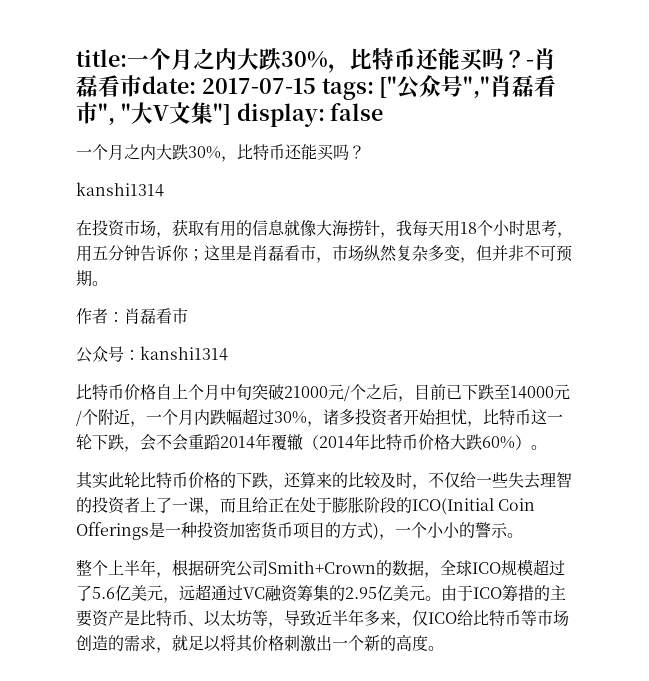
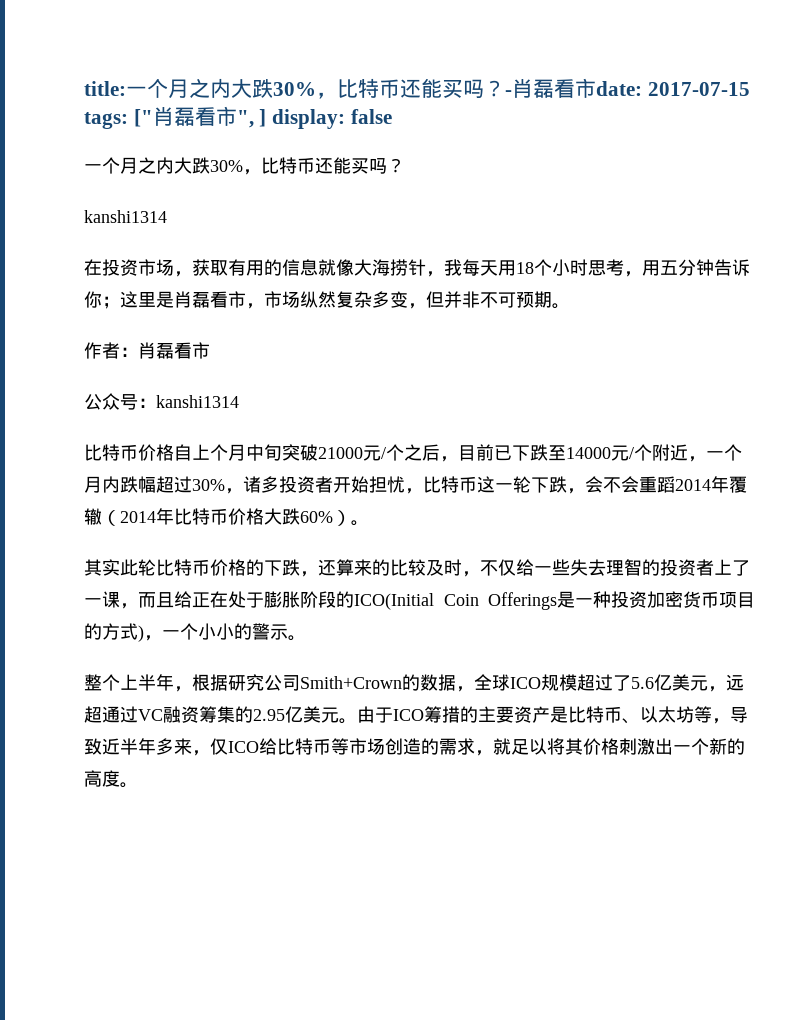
[397,75,491,99] 公众号"," -> (153, 118) none
[120,102,231,125] "大V文集"] -> [259,109,267,127] ]

